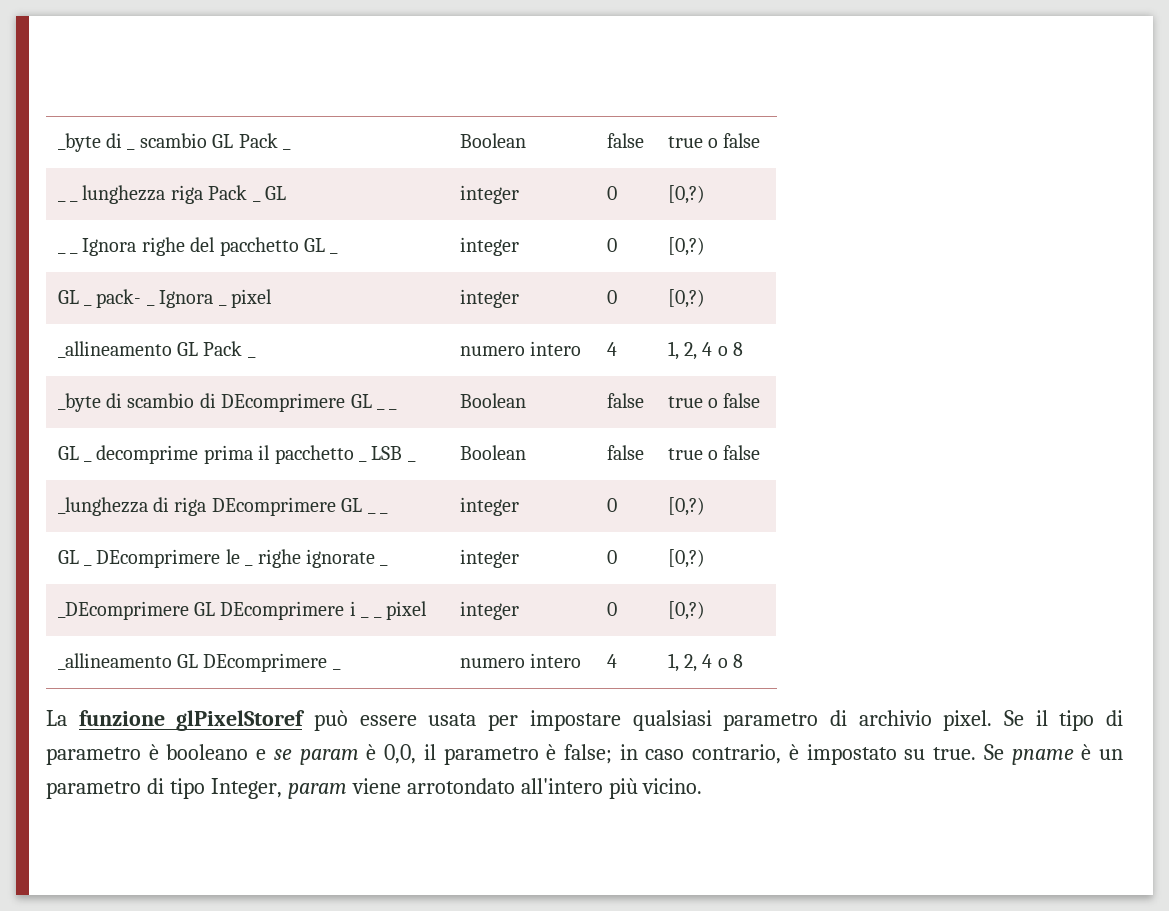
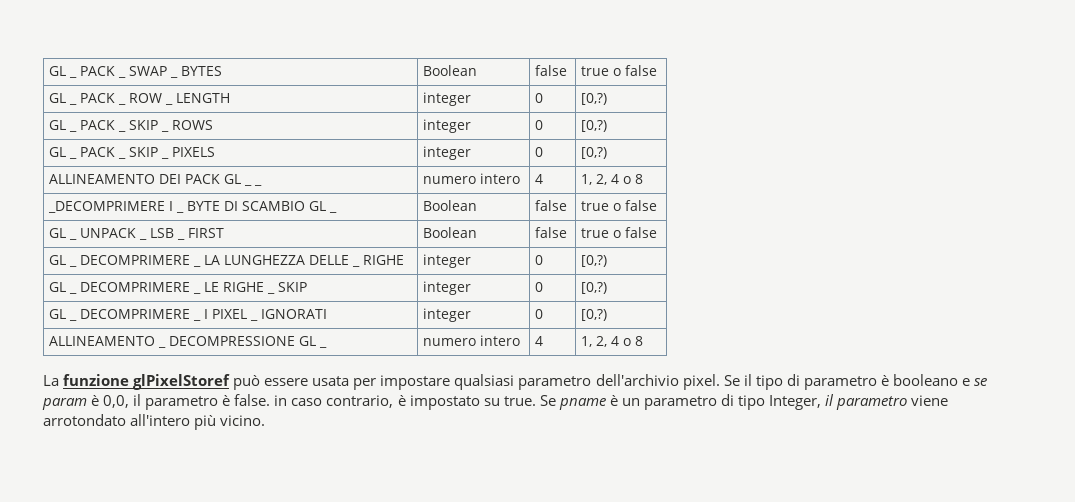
[57,133,122,152] [127,148,136,150] [139,133,278,148] [282,148,291,150] [459,133,526,148] [606,133,644,148] [667,133,761,148] [57,185,248,204] [252,200,261,202] [264,186,286,200] [459,185,519,204] [606,186,617,200] [667,185,705,204] [57,237,325,256] [330,252,339,254] [459,237,519,256] [606,238,617,252] [667,237,705,256] [57,290,79,304] [83,289,272,308] [459,289,519,308] [606,290,617,304] [667,289,705,308] [57,341,243,358] [247,356,256,358] [459,341,581,356] [606,342,617,356] [667,341,744,360] [57,393,372,412] [376,408,398,410] [459,393,526,408] [606,393,644,408] [667,393,761,408] [57,446,79,460] [83,445,354,464] _byte di _ scambio GL Pack _ | Boolean | false | true o false // _ _ lunghezza riga Pack _ GL | integer | 0 | [0,?) // _ _ Ignora righe del pacchetto GL _ | integer | 0 | [0,?) // GL _ pack- _ Ignora _ pixel | integer | 0 | [0,?) // _allineamento GL Pack _ | numero intero | 4 | 1, 2, 4 o 8 // _byte di scambio di DEcomprimere GL _ _ | Boolean | false | true o false // GL _ decomprime prima il pacchetto -> [49,66,67,76] [69,76,78,78] [80,66,116,76] [118,76,127,78] [129,66,168,76] [170,76,179,78] [181,66,223,76] [423,65,478,76] [535,65,568,76] [581,65,658,76] [49,93,67,103] [69,103,78,105] [80,93,116,103] [118,103,127,105] [129,93,163,103] [165,103,174,105] [176,93,231,103] [423,92,472,106] [535,93,544,103] [581,93,608,105] [49,120,67,130] [69,130,78,132] [80,120,116,130] [118,130,127,132] [129,120,159,130] [161,130,170,132] [172,120,214,130] [423,119,472,133] [535,120,544,130] [581,120,608,132] [49,147,67,157] [69,157,78,159] [80,147,116,157] [118,157,127,159] [129,147,159,157] [161,157,170,159] [172,147,216,157] [423,146,472,160] [535,147,544,157] [581,147,608,159] [49,174,242,184] [244,184,263,186] [423,173,521,184] [535,174,544,184] [581,174,644,185] [48,201,174,213] [176,211,185,213] [187,201,327,211] [329,211,338,213] [423,200,478,211] [535,200,568,211] [581,200,658,211] [49,228,67,238] [69,238,78,240] [80,228,137,238] GL _ PACK _ SWAP _ BYTES | Boolean | false | true o false // GL _ PACK _ ROW _ LENGTH | integer | 0 | [0,?) // GL _ PACK _ SKIP _ ROWS | integer | 0 | [0,?) // GL _ PACK _ SKIP _ PIXELS | integer | 0 | [0,?) // ALLINEAMENTO DEI PACK GL _ _ | numero intero | 4 | 1, 2, 4 o 8 // _DECOMPRIMERE I _ BYTE DI SCAMBIO GL _ | Boolean | false | true o false // GL _ UNPACK
[459,445,526,460] [606,445,644,460] [667,445,761,460] [57,497,363,516] [367,512,388,514] [459,497,519,516] [606,498,617,512] [667,497,705,516] [57,550,79,564] [83,549,240,568] [245,549,389,568] [459,549,519,568] [606,550,617,564] [667,549,705,568] [57,601,356,620] [361,601,427,620] [459,601,519,620] [606,602,617,616] [667,601,705,620] [57,653,328,672] | Boolean | false | true o false // _lunghezza di riga DEcomprimere GL _ _ | integer | 0 | [0,?) // GL _ DEcomprimere le _ righe ignorate _ | integer | 0 | [0,?) // _DEcomprimere GL DEcomprimere i _ _ pixel | integer | 0 | [0,?) // _allineamento GL DEcomprimere -> [188,228,225,238] [423,227,478,238] [535,227,568,238] [581,227,658,238] [49,255,67,265] [69,265,78,267] [80,255,191,265] [193,265,202,267] [204,255,350,265] [352,265,361,267] [363,255,405,265] [423,254,472,268] [535,255,544,265] [581,255,608,267] [49,282,67,292] [69,292,78,294] [80,282,191,292] [193,292,202,294] [204,282,265,292] [267,292,276,294] [278,282,308,292] [423,281,472,295] [535,282,544,292] [581,282,608,294] [49,309,67,319] [69,319,78,321] [80,309,191,319] [193,319,202,321] [204,309,248,319] [250,319,259,321] [261,309,328,319] [423,308,472,322] [535,309,544,319] [581,309,608,321] [49,336,156,346] [158,346,167,348] [169,336,317,346] FIRST | Boolean | false | true o false // GL _ DECOMPRIMERE _ LA LUNGHEZZA DELLE _ RIGHE | integer | 0 | [0,?) // GL _ DECOMPRIMERE _ LE RIGHE _ SKIP | integer | 0 | [0,?) // GL _ DECOMPRIMERE _ I PIXEL _ IGNORATI | integer | 0 | [0,?) // ALLINEAMENTO _ DECOMPRESSIONE GL
[829,710,932,726] di archivio -> [595,374,679,386] dell'archivio
[564,744,613,764] false; -> [234,394,271,406] false.
[287,783,347,799] param -> [825,394,908,410] il parametro

